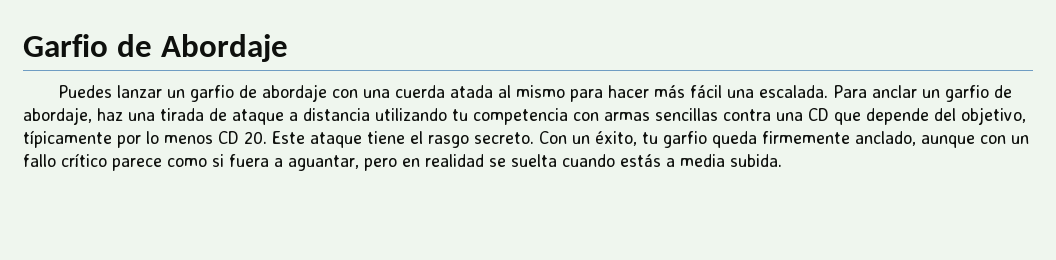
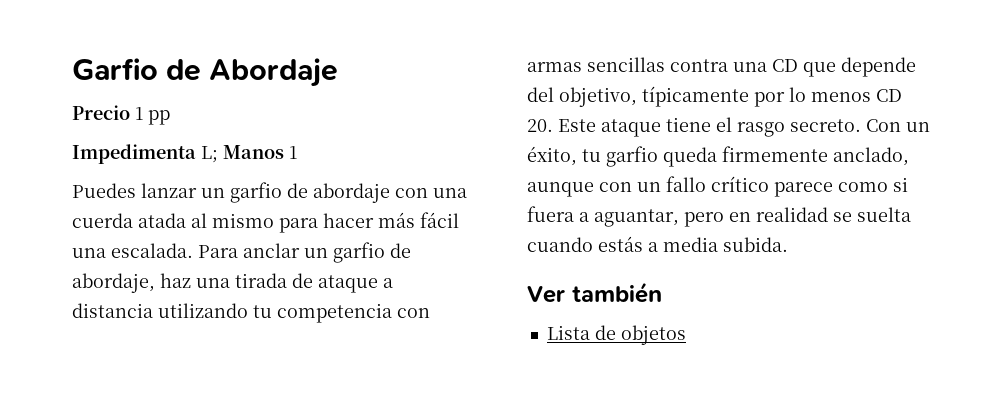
(288, 48) none -> [72,105,170,125] [72,144,297,164] // Precio 1 pp // Impedimenta L; Manos 1
(782, 160) none -> [527,282,662,303] [546,325,686,345] // Ver también // Lista de objetos

